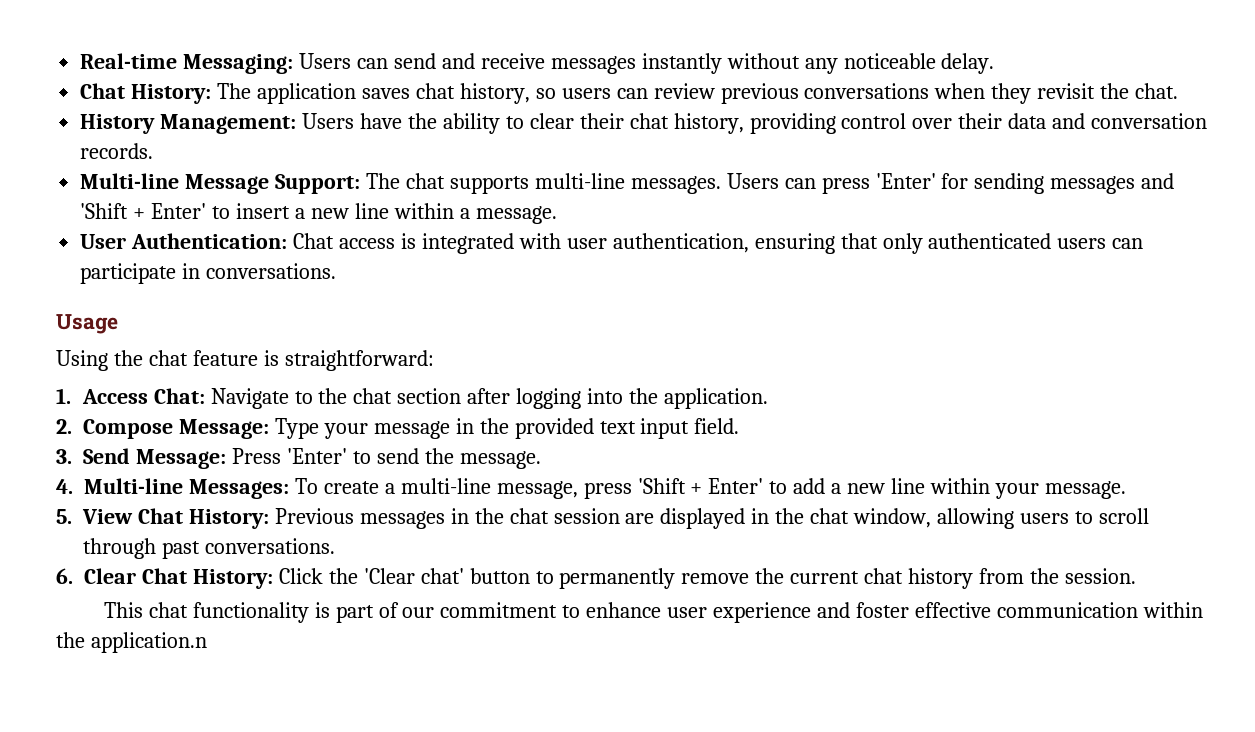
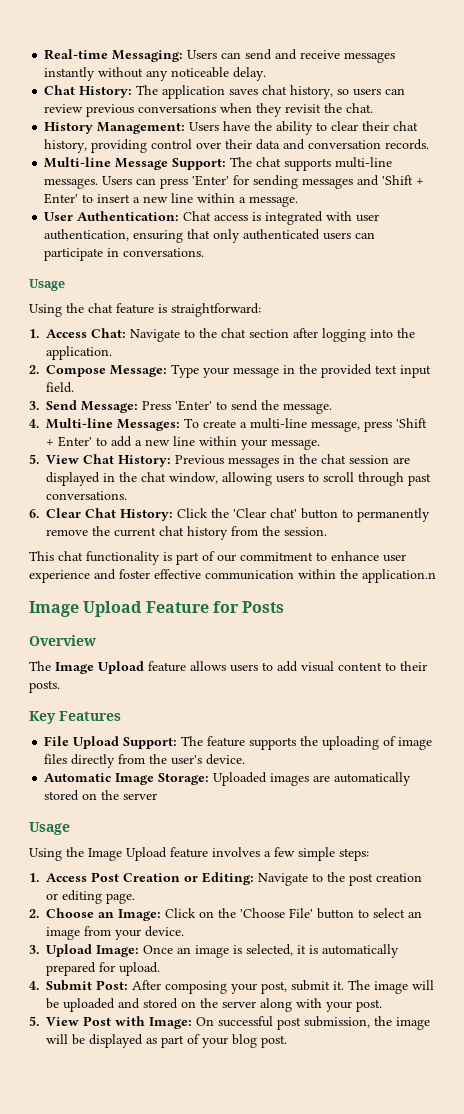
(207, 642) none -> [29,601,285,617] [29,635,96,646] [29,661,427,674] [29,680,60,693] [29,711,121,724] [44,736,433,750] [44,754,246,768] [44,772,412,786] [44,790,158,801] [29,822,70,835] [29,847,369,861] [29,872,422,886] [46,890,135,904] [29,908,422,921] [46,926,184,940] [29,944,399,958] [46,962,160,976] [29,980,434,994] [46,998,382,1012] [29,1016,430,1030] [46,1034,287,1048] // Image Upload Feature for Posts // Overview // The Image Upload feature allows users to add visual content to their posts. // Key Features // File Upload Support: The feature supports the uploading of image files directly from the user's device. // Automatic Image Storage: Uploaded images are automatically stored on the server // Usage // Using the Image Upload feature involves a few simple steps: // 1. Access Post Creation or Editing: Navigate to the post creation or editing page. // 2. Choose an Image: Click on the 'Choose File' button to select an image from your device. // 3. Upload Image: Once an image is selected, it is automatically prepared for upload. // 4. Submit Post: After composing your post, submit it. The image will be uploaded and stored on the server along with your post. // 5. View Post with Image: On successful post submission, the image will be displayed as part of your blog post.

